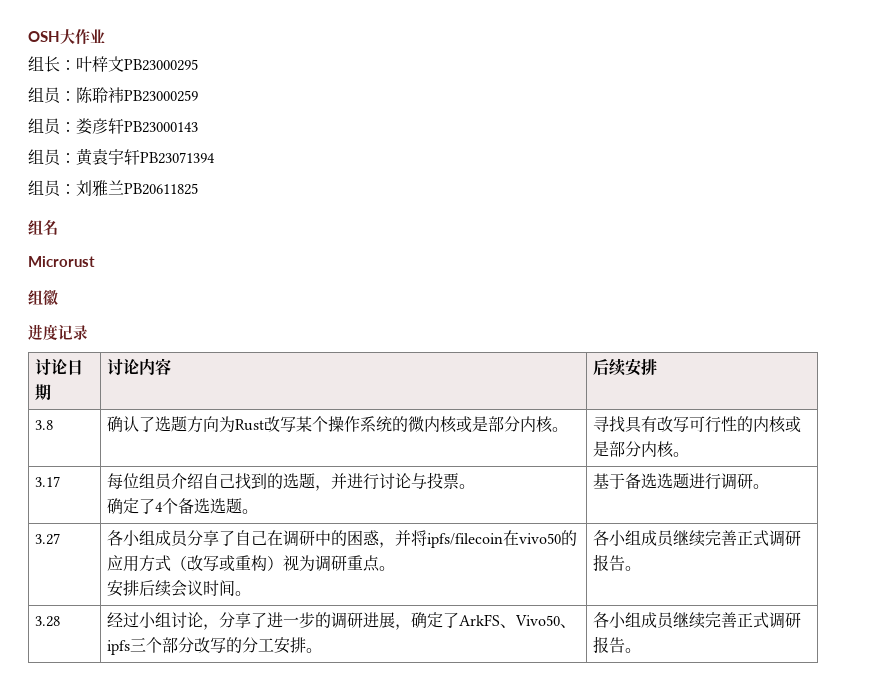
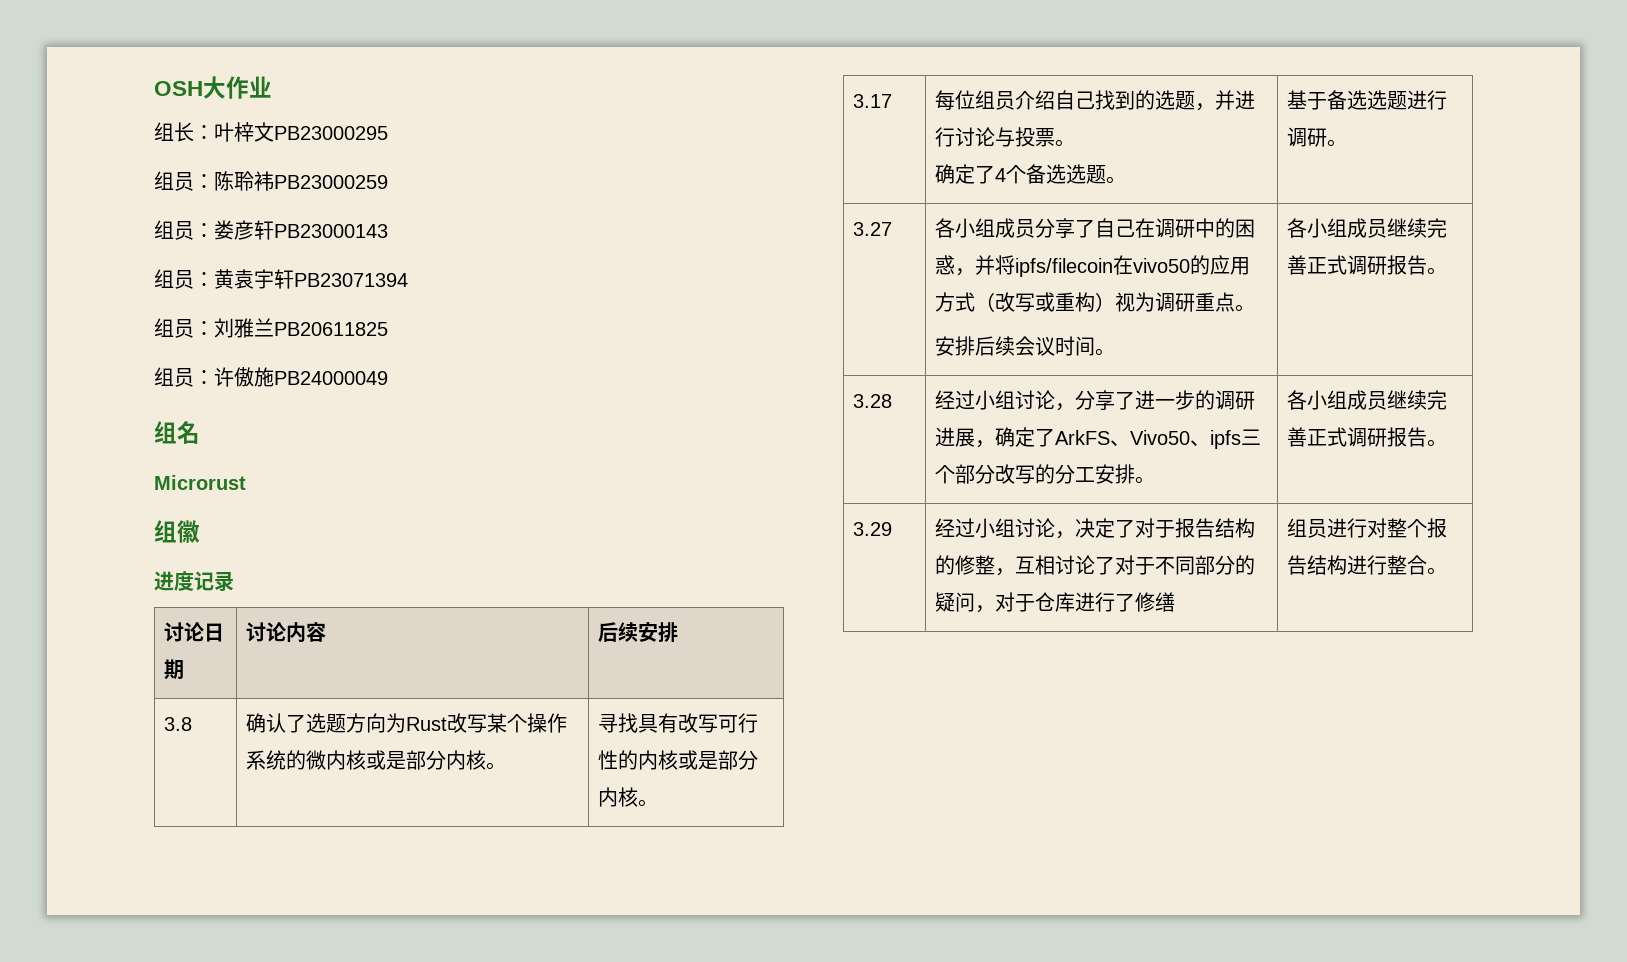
(198, 189) none -> [154,367,388,387] // 组员：许傲施PB24000049
(641, 650) none -> [853,522,893,536] [935,518,1256,539] [935,555,1256,576] [935,592,1176,613] [1287,518,1448,538] [1287,555,1448,575] // 3.29 | 经过小组讨论，决定了对于报告结构的修整，互相讨论了对于不同部分的疑问，对于仓库进行了修缮 | 组员进行对整个报告结构进行整合。

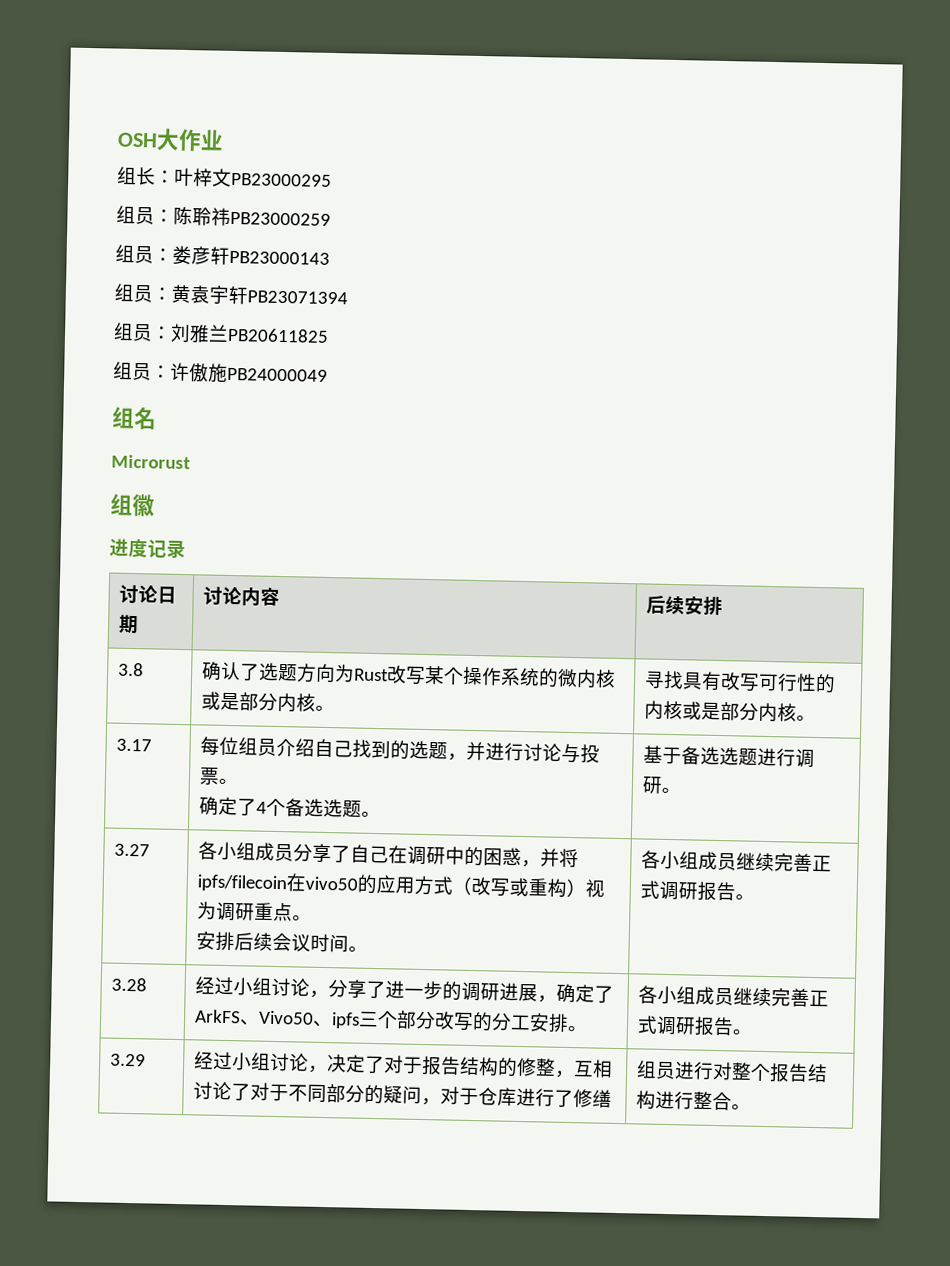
[254,171,274,191] 袆 -> [211,207,231,226] 祎

